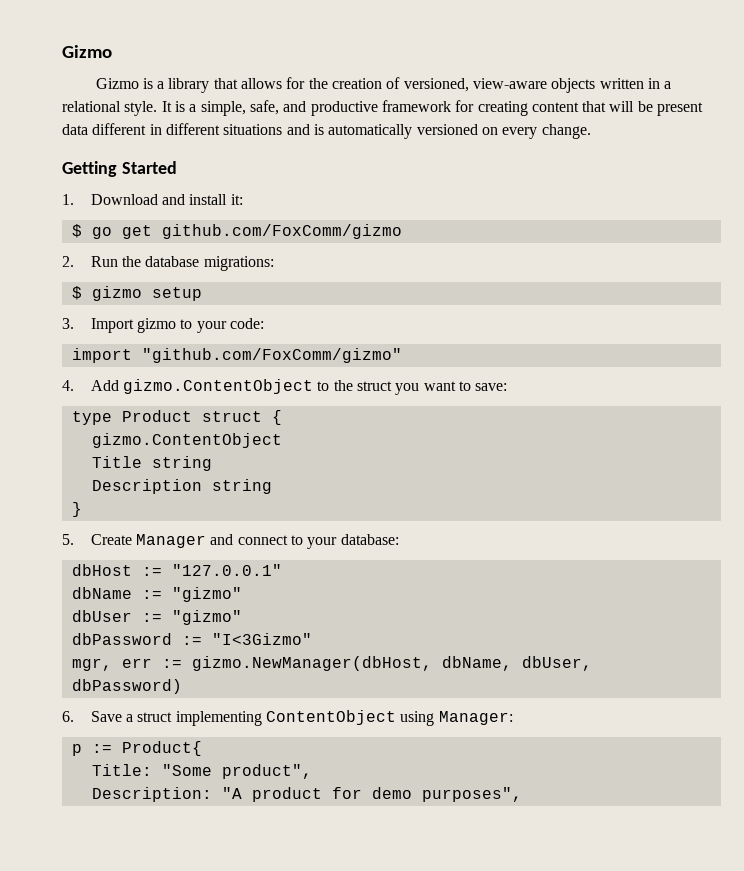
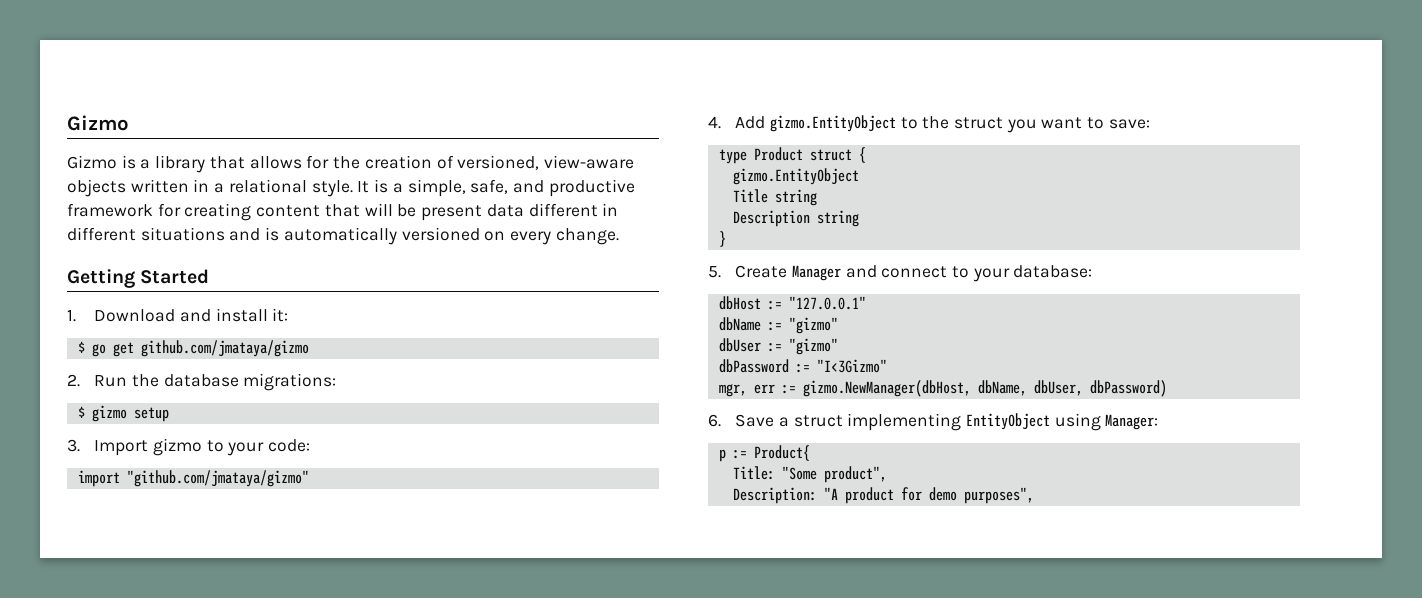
[161,224,402,239] github.com/FoxComm/gizmo -> [140,340,309,357] github.com/jmataya/gizmo
[141,348,402,363] "github.com/FoxComm/gizmo" -> [126,470,309,487] "github.com/jmataya/gizmo"
[122,379,313,394] gizmo.ContentObject -> [769,115,896,132] gizmo.EntityObject
[91,433,282,448] gizmo.ContentObject -> [732,168,859,185] gizmo.EntityObject
[265,710,396,725] ContentObject -> [965,413,1050,430] EntityObject

